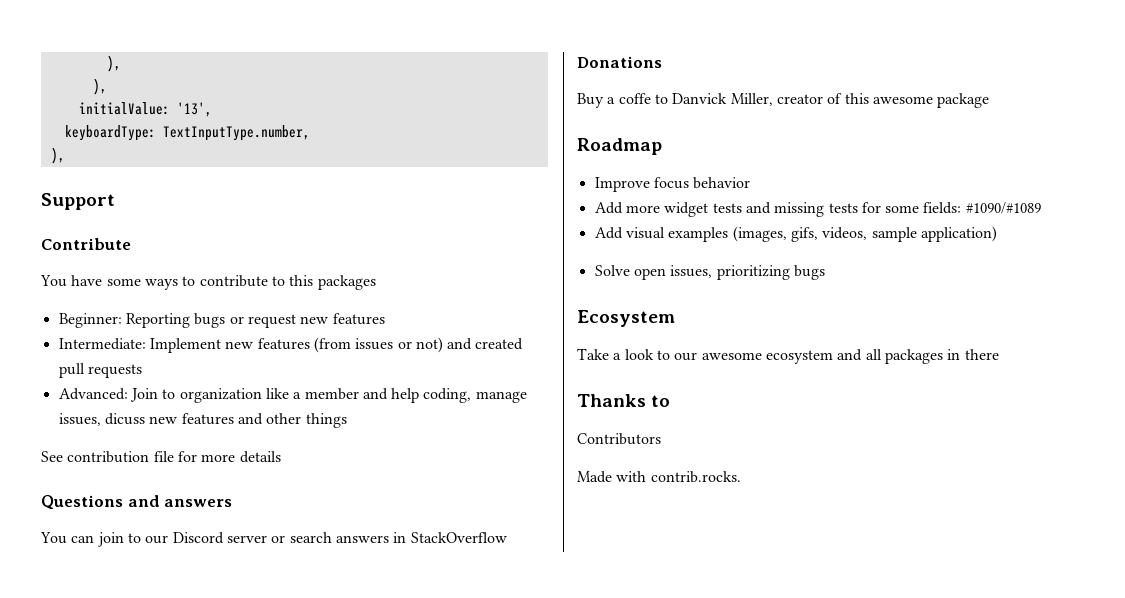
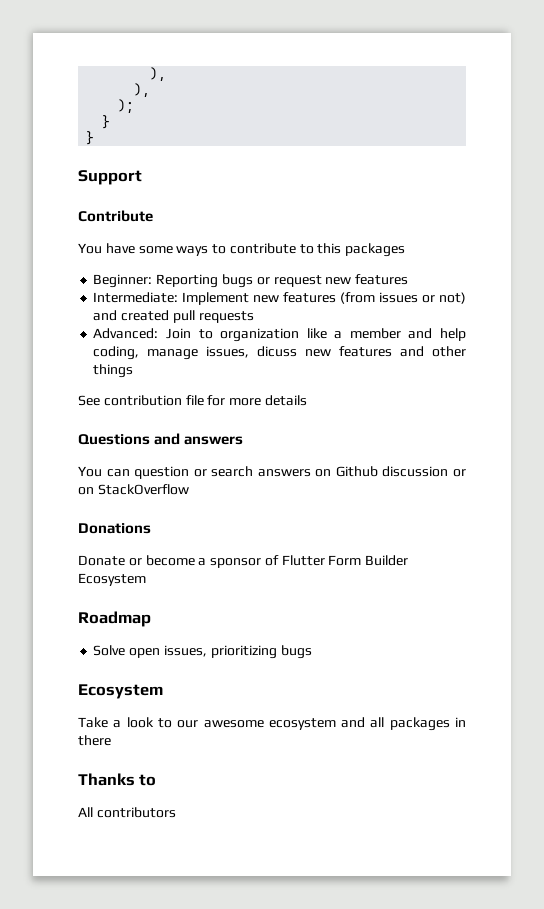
[78,102,212,117] [64,125,310,141] [50,147,65,164] initialValue: '13', // keyboardType: TextInputType.number, // ), -> [118,99,135,113] [102,115,111,129] [86,131,95,145] ); // } // }
[97,532,507,547] [577,56,662,68] [577,93,990,108] [577,138,662,155] [594,177,751,192] [594,202,1041,217] [594,226,997,242] join to our Discord server or search answers in StackOverflow // Donations // Buy a coffe to Danvick Miller, creator of this awesome package // Roadmap // Improve focus behavior // Add more widget tests and missing tests for some fields: #1090/#1089 // Add visual examples (images, gifs, videos, sample application) -> [134,466,467,479] [78,484,189,495] [78,523,151,534] [78,555,409,568] [78,573,146,586] [78,611,151,627] question or search answers on Github discussion or on StackOverflow // Donations // Donate or become a sponsor of Flutter Form Builder Ecosystem // Roadmap
[577,433,661,445] [577,471,741,483] Contributors // Made with contrib.rocks. -> [78,807,176,818] All contributors

